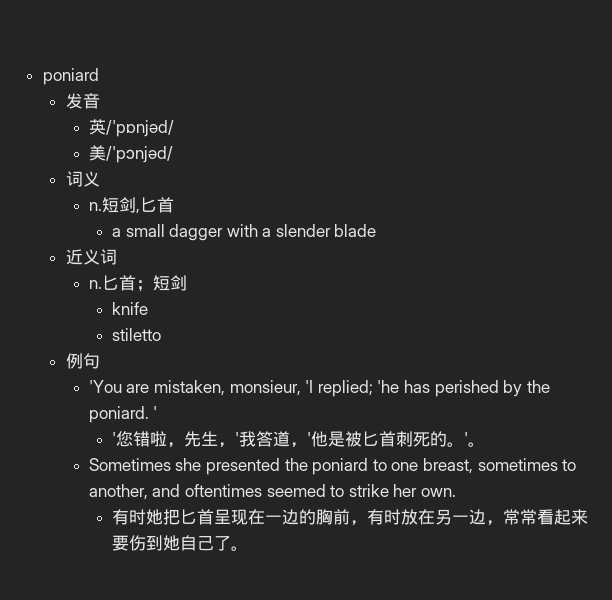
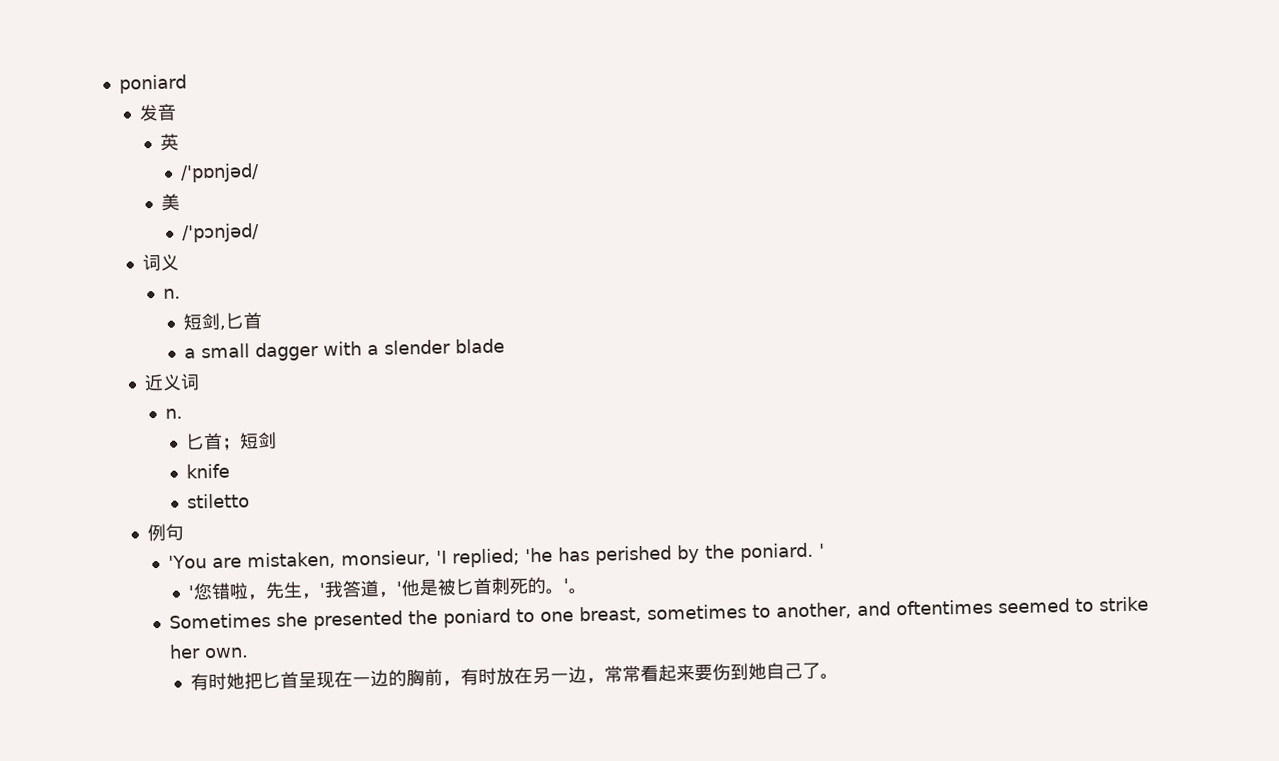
(106, 127) none -> (180, 142) //
(106, 153) none -> (181, 202) //
(102, 206) none -> (182, 293) //
(102, 284) none -> (184, 413) //

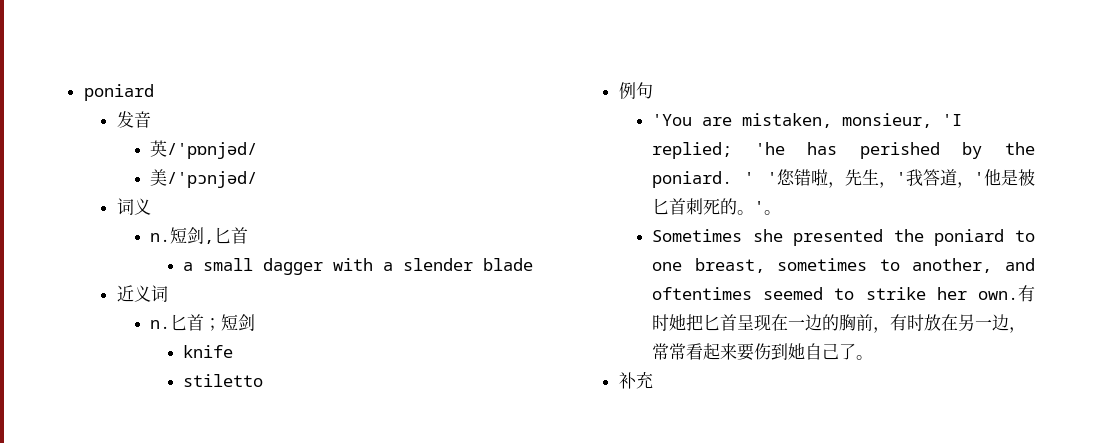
(180, 142) // -> (167, 148) none
(181, 202) // -> (167, 177) none
(182, 293) // -> (170, 237) none
(184, 413) // -> (170, 324) none
(826, 550) // -> (755, 178) none
(250, 653) // -> (1018, 295) none
(840, 676) none -> [618,371,653,389] // 补充

